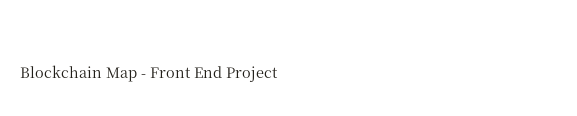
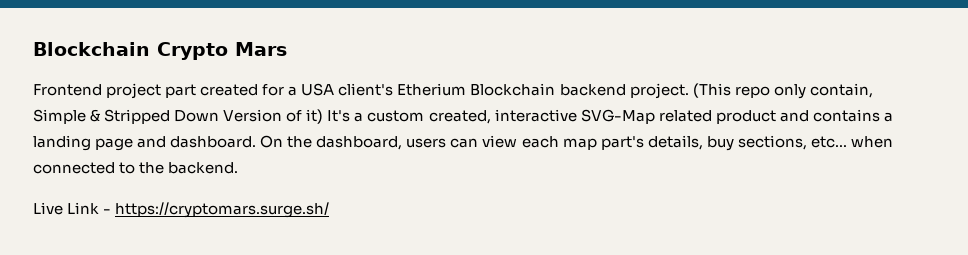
[20,65,278,82] Blockchain Map - Front End Project -> [33,42,287,60] [33,83,873,99] [33,109,893,124] [33,135,893,151] [33,162,239,174] [33,202,330,218] Blockchain Crypto Mars // Frontend project part created for a USA client's Etherium Blockchain backend project. (This repo only contain, Simple & Stripped Down Version of it) It's a custom created, interactive SVG-Map related product and contains a landing page and dashboard. On the dashboard, users can view each map part's details, buy sections, etc... when connected to the backend. // Live Link - https://cryptomars.surge.sh/

